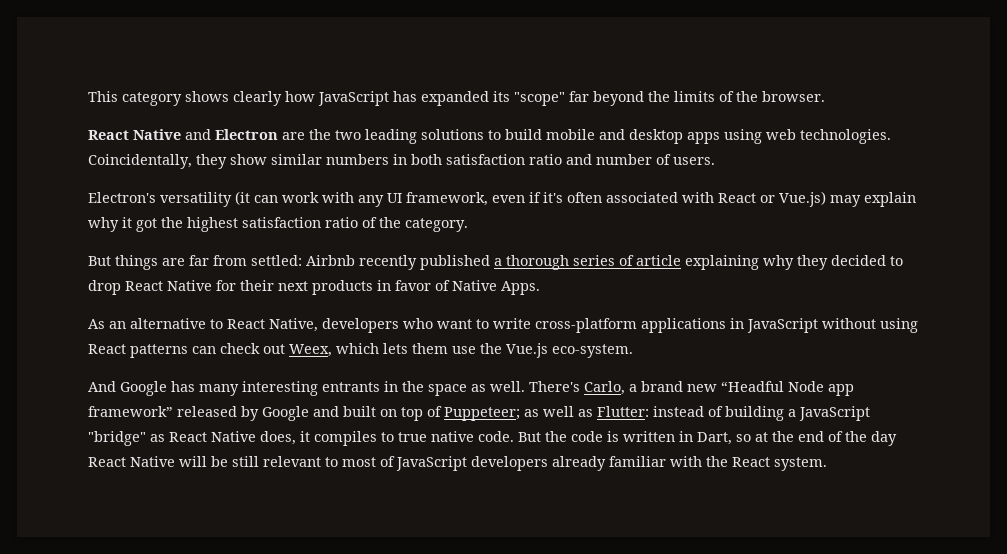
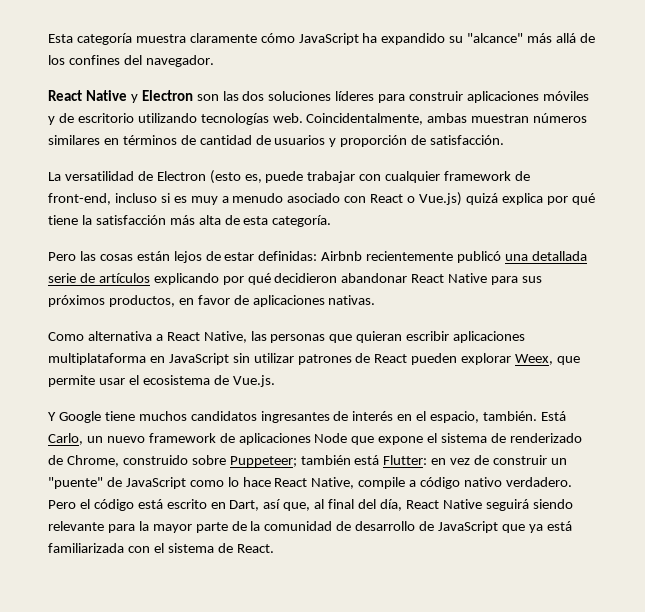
[88,91,825,106] [88,129,891,144] [88,154,715,169] [88,191,916,207] [88,217,468,232] [88,255,903,270] [88,280,540,295] [88,318,918,333] [88,343,633,358] [88,381,854,396] [88,406,870,421] [88,431,897,446] [88,456,827,471] This category shows clearly how JavaScript has expanded its "scope" far beyond the limits of the browser. // React Native and Electron are the two leading solutions to build mobile and desktop apps using web technologies. Coincidentally, they show similar numbers in both satisfaction ratio and number of users. // Electron's versatility (it can work with any UI framework, even if it's often associated with React or Vue.js) may explain why it got the highest satisfaction ratio of the category. // But things are far from settled: Airbnb recently published a thorough series of article explaining why they decided to drop React Native for their next products in favor of Native Apps. // As an alternative to React Native, developers who want to write cross-platform applications in JavaScript without using React patterns can check out Weex, which lets them use the Vue.js eco-system. // And Google has many interesting entrants in the space as well. There's Carlo, a brand new “Headful Node app framework” released by Google and built on top of Puppeteer; as well as Flutter: instead of building a JavaScript "bridge" as React Native does, it compiles to true native code. But the code is written in Dart, so at the end of the day React Native will be still relevant to most of JavaScript developers already familiar with the React system. -> [48,33,595,45] [48,55,214,67] [48,90,589,103] [48,113,588,125] [48,135,505,147] [48,170,531,184] [48,192,595,206] [48,215,332,227] [48,251,587,263] [48,273,543,285] [48,295,376,307] [48,331,526,343] [48,353,581,365] [48,375,275,387] [48,411,566,423] [48,433,582,445] [48,455,567,467] [48,477,572,489] [48,499,573,511] [48,521,572,533] [48,543,274,553] Esta categoría muestra claramente cómo JavaScript ha expandido su "alcance" más allá de los confines del navegador. // React Native y Electron son las dos soluciones líderes para construir aplicaciones móviles y de escritorio utilizando tecnologías web. Coincidentalmente, ambas muestran números similares en términos de cantidad de usuarios y proporción de satisfacción. // La versatilidad de Electron (esto es, puede trabajar con cualquier framework de front-end, incluso si es muy a menudo asociado con React o Vue.js) quizá explica por qué tiene la satisfacción más alta de esta categoría. // Pero las cosas están lejos de estar definidas: Airbnb recientemente publicó una detallada serie de artículos explicando por qué decidieron abandonar React Native para sus próximos productos, en favor de aplicaciones nativas. // Como alternativa a React Native, las personas que quieran escribir aplicaciones multiplataforma en JavaScript sin utilizar patrones de React pueden explorar Weex, que permite usar el ecosistema de Vue.js. // Y Google tiene muchos candidatos ingresantes de interés en el espacio, también. Está Carlo, un nuevo framework de aplicaciones Node que expone el sistema de renderizado de Chrome, construido sobre Puppeteer; también está Flutter: en vez de construir un "puente" de JavaScript como lo hace React Native, compile a código nativo verdadero. Pero el código está escrito en Dart, así que, al final del día, React Native seguirá siendo relevante para la mayor parte de la comunidad de desarrollo de JavaScript que ya está familiarizada con el sistema de React.

